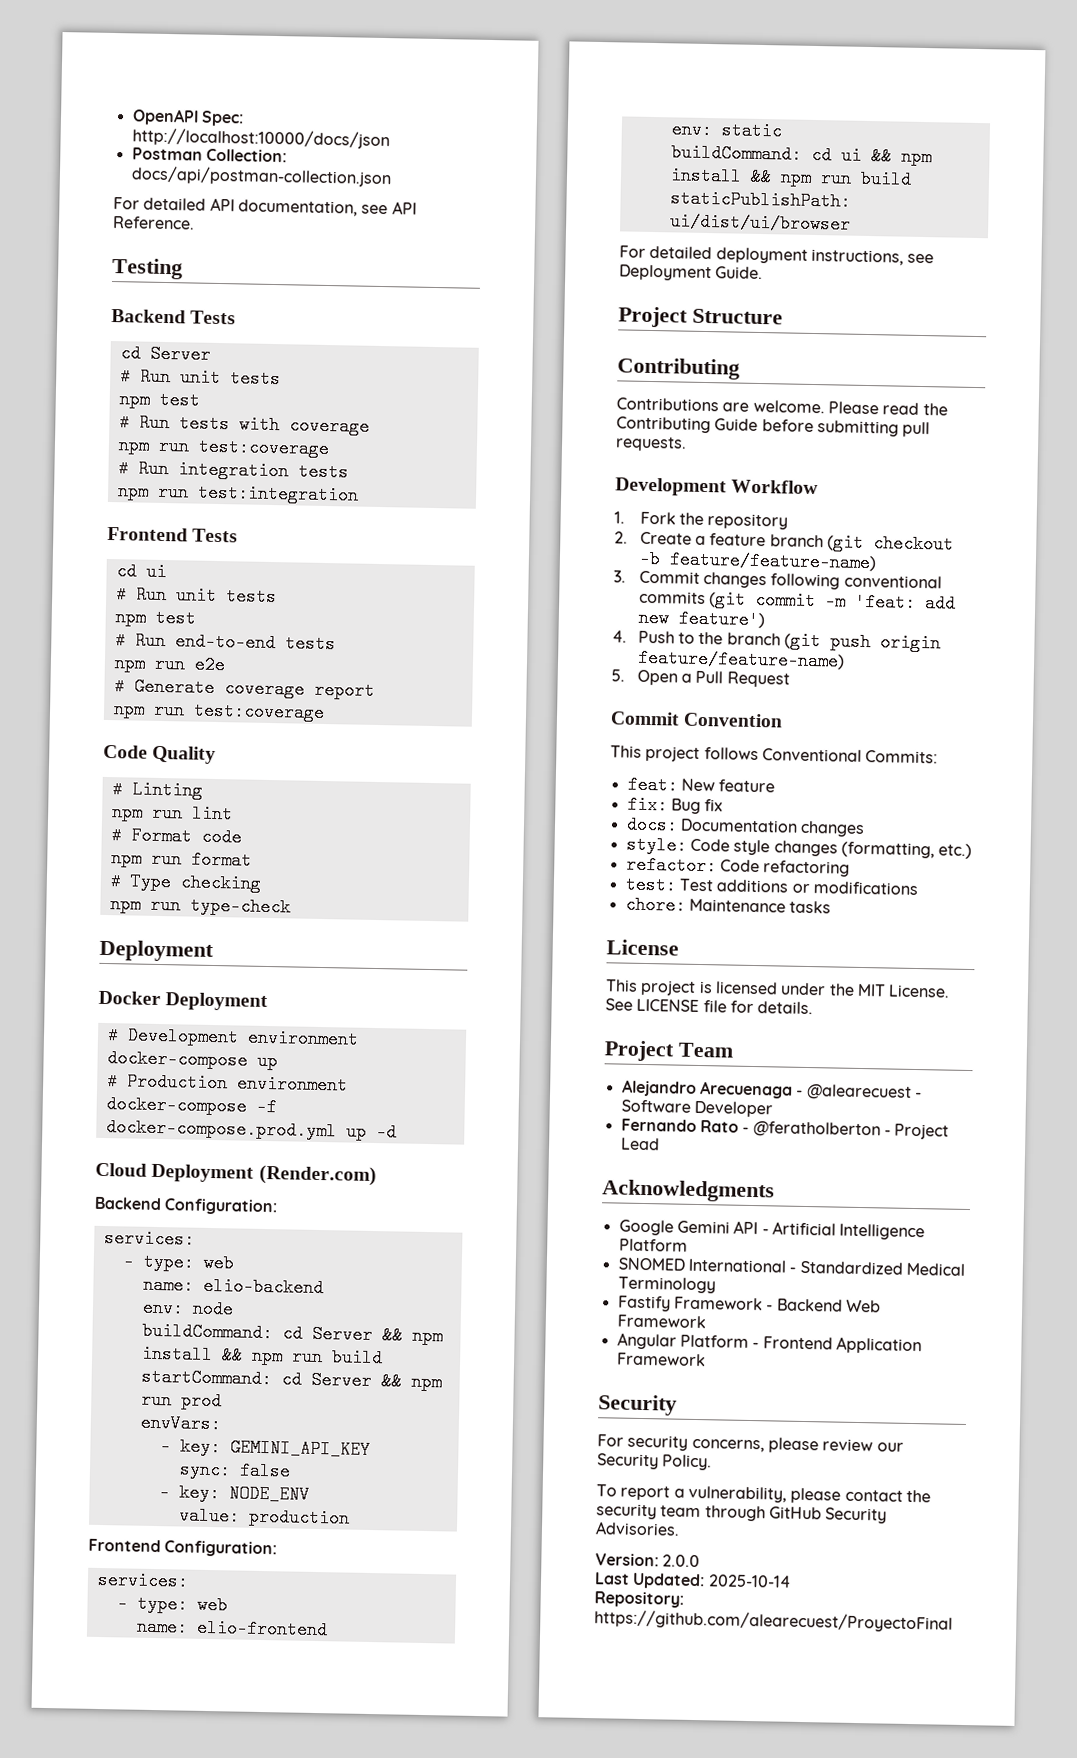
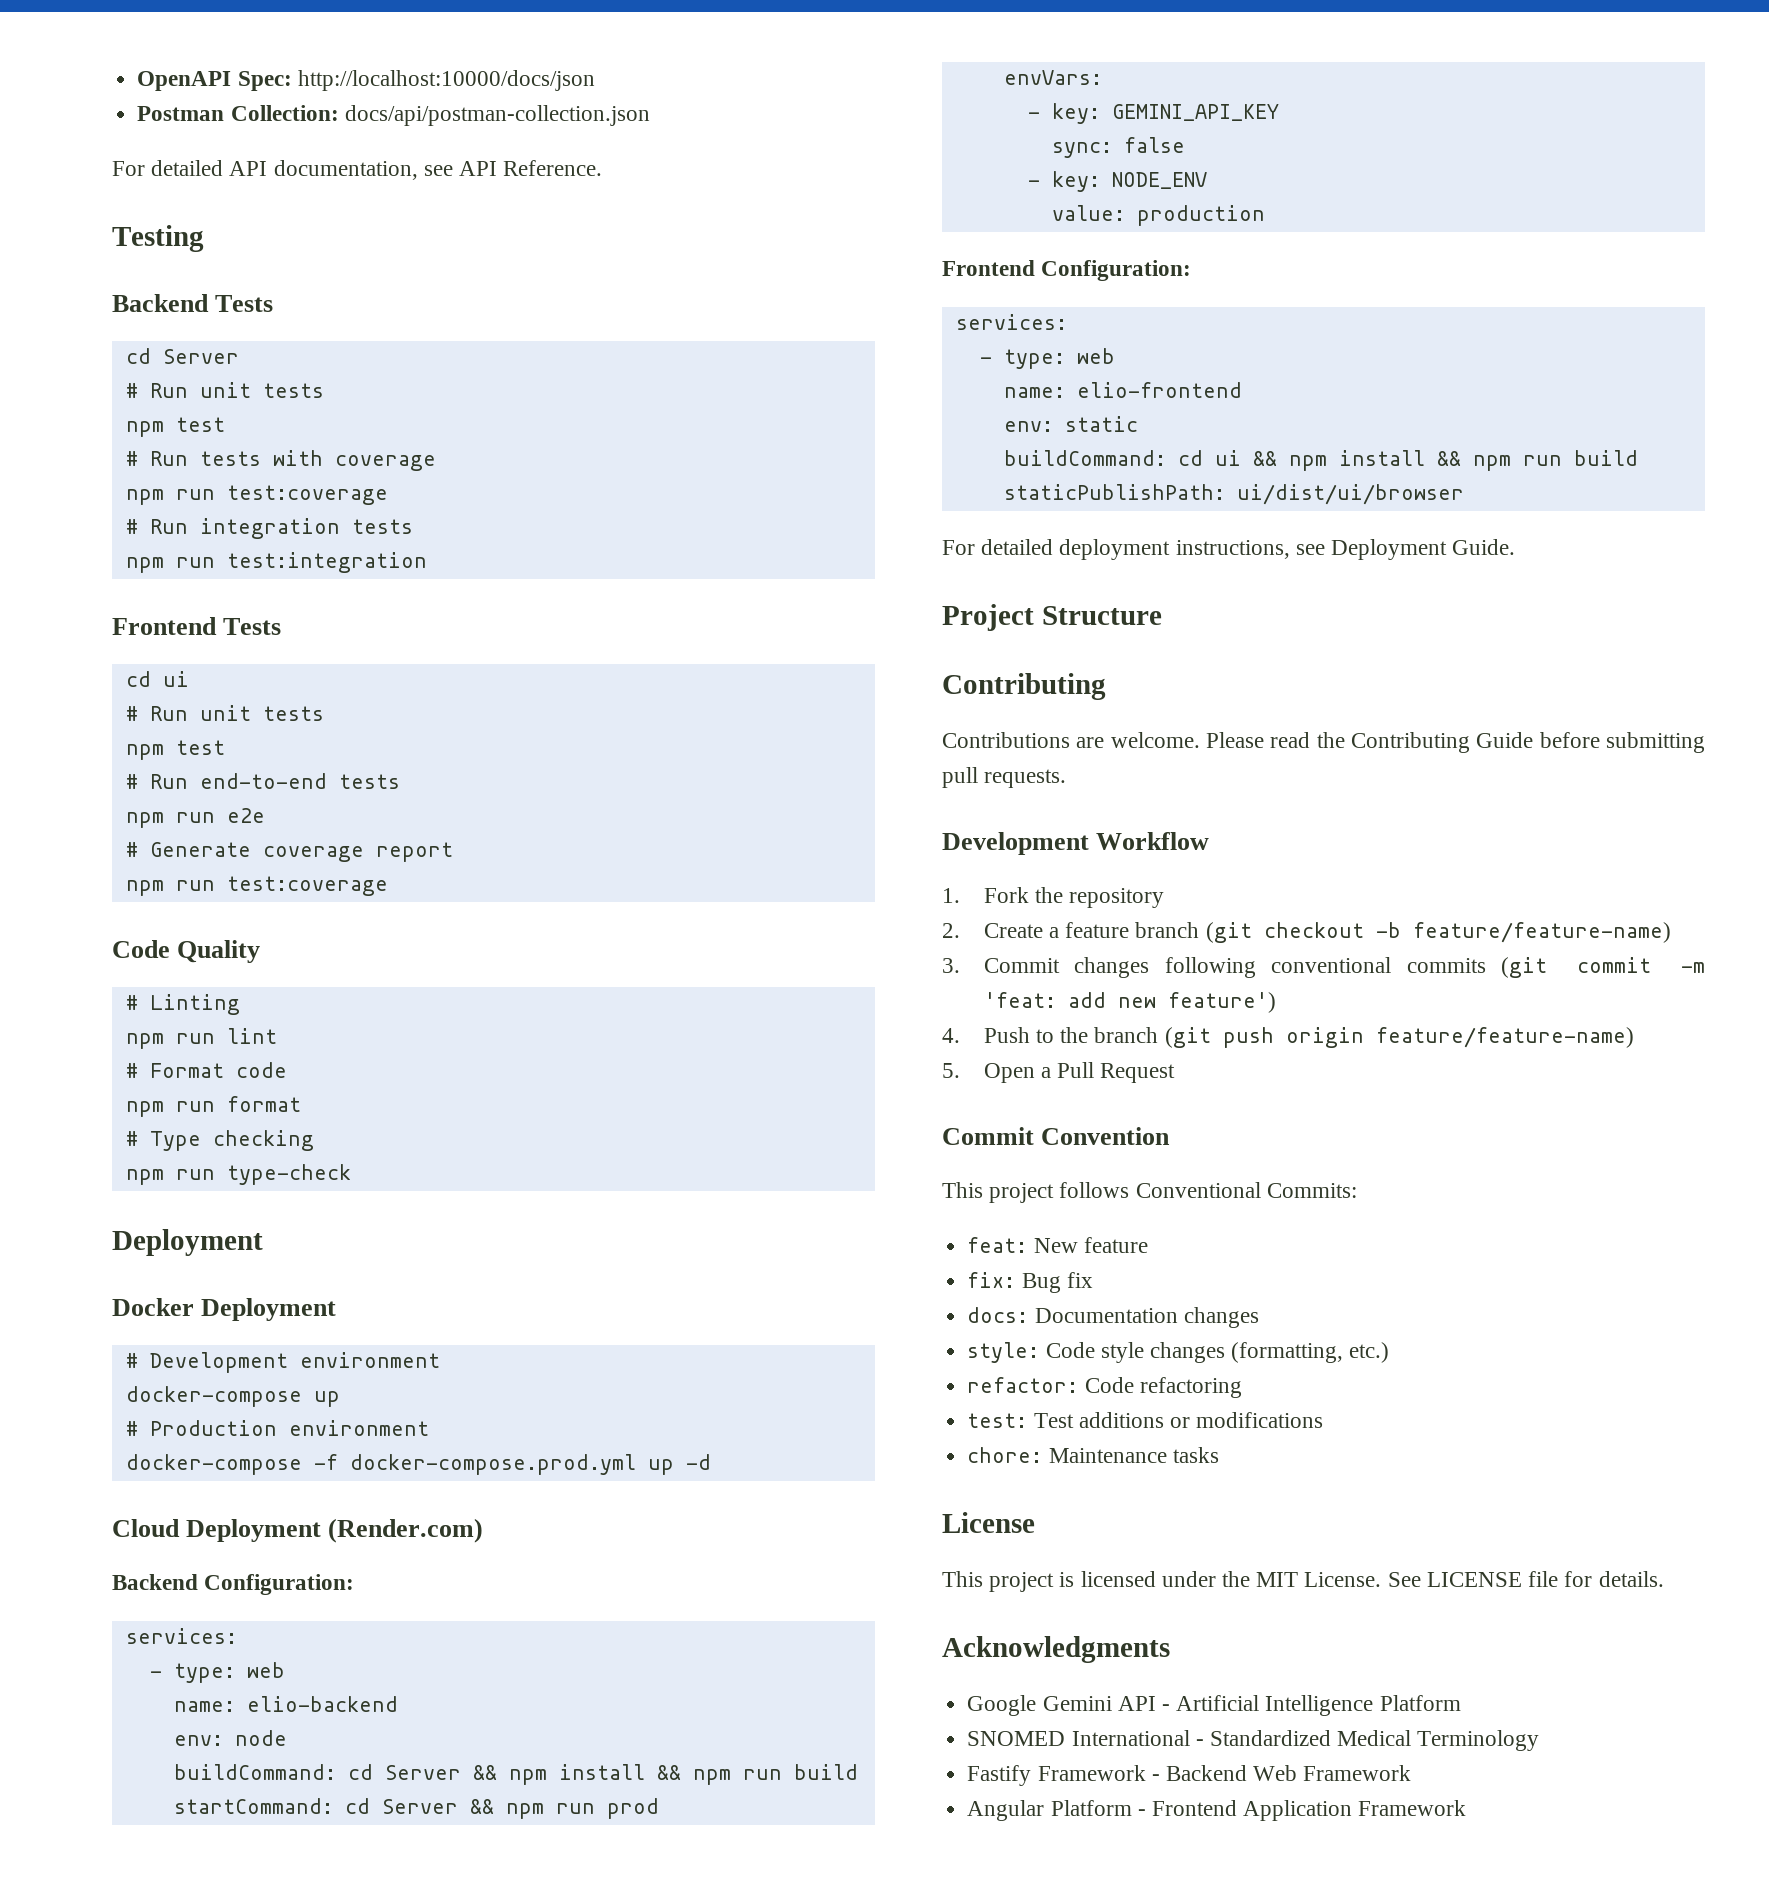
[604,1040,733,1062] [621,1079,922,1101] [620,1099,773,1118] [620,1118,950,1140] [620,1137,660,1151] // Project Team // Alejandro Arecuenaga - @alearecuest - Software Developer // Fernando Rato - @feratholberton - Project Lead -> (1664, 1579) none
[598,1394,677,1416] [597,1434,904,1454] [597,1453,713,1471] [596,1484,931,1504] [596,1503,888,1524] [595,1521,680,1536] [595,1553,701,1568] [594,1572,791,1590] [594,1591,684,1608] [594,1609,953,1633] // Security // For security concerns, please review our Security Policy. // To report a vulnerability, please contact the security team through GitHub Security Advisories. // Version: 2.0.0 // Last Updated: 2025-10-14 // Repository: https://github.com/alearecuest/ProyectoFinal -> (1467, 1808) none

